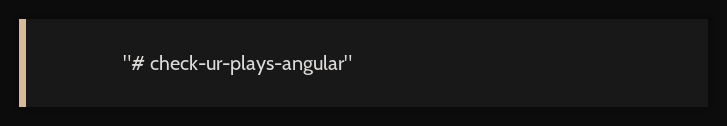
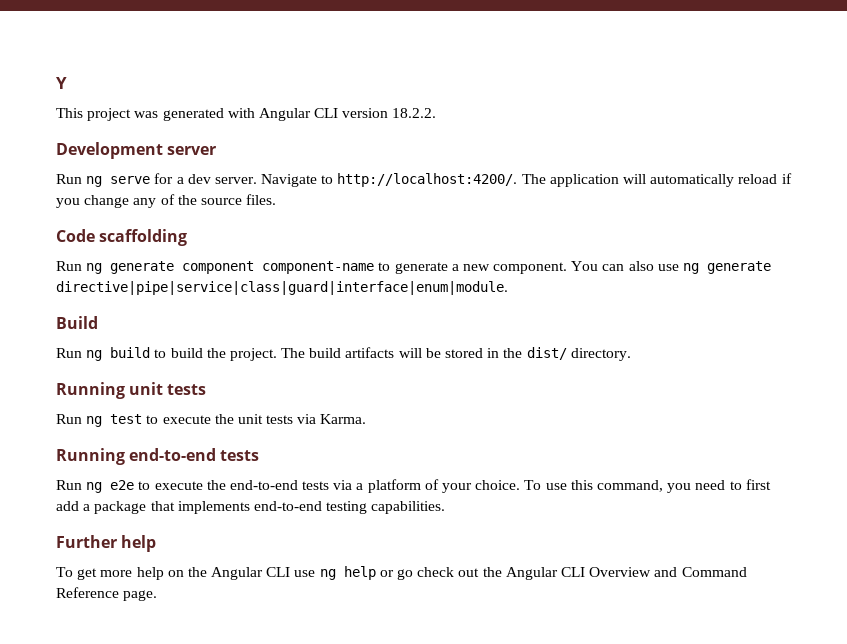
[123,55,353,75] "# check-ur-plays-angular" -> [56,77,67,89] [56,108,437,121] [56,142,217,159] [56,173,792,187] [56,194,277,208] [56,229,188,246] [56,261,772,274] [56,281,508,295] [56,316,98,329] [56,347,631,361] [56,382,207,399] [56,414,367,427] [56,448,260,465] [56,479,771,493] [56,501,446,514] [56,535,157,552] [56,566,747,580] [56,587,158,601] Y // This project was generated with Angular CLI version 18.2.2. // Development server // Run ng serve for a dev server. Navigate to http://localhost:4200/. The application will automatically reload if you change any of the source files. // Code scaffolding // Run ng generate component component-name to generate a new component. You can also use ng generate directive|pipe|service|class|guard|interface|enum|module. // Build // Run ng build to build the project. The build artifacts will be stored in the dist/ directory. // Running unit tests // Run ng test to execute the unit tests via Karma. // Running end-to-end tests // Run ng e2e to execute the end-to-end tests via a platform of your choice. To use this command, you need to first add a package that implements end-to-end testing capabilities. // Further help // To get more help on the Angular CLI use ng help or go check out the Angular CLI Overview and Command Reference page.

